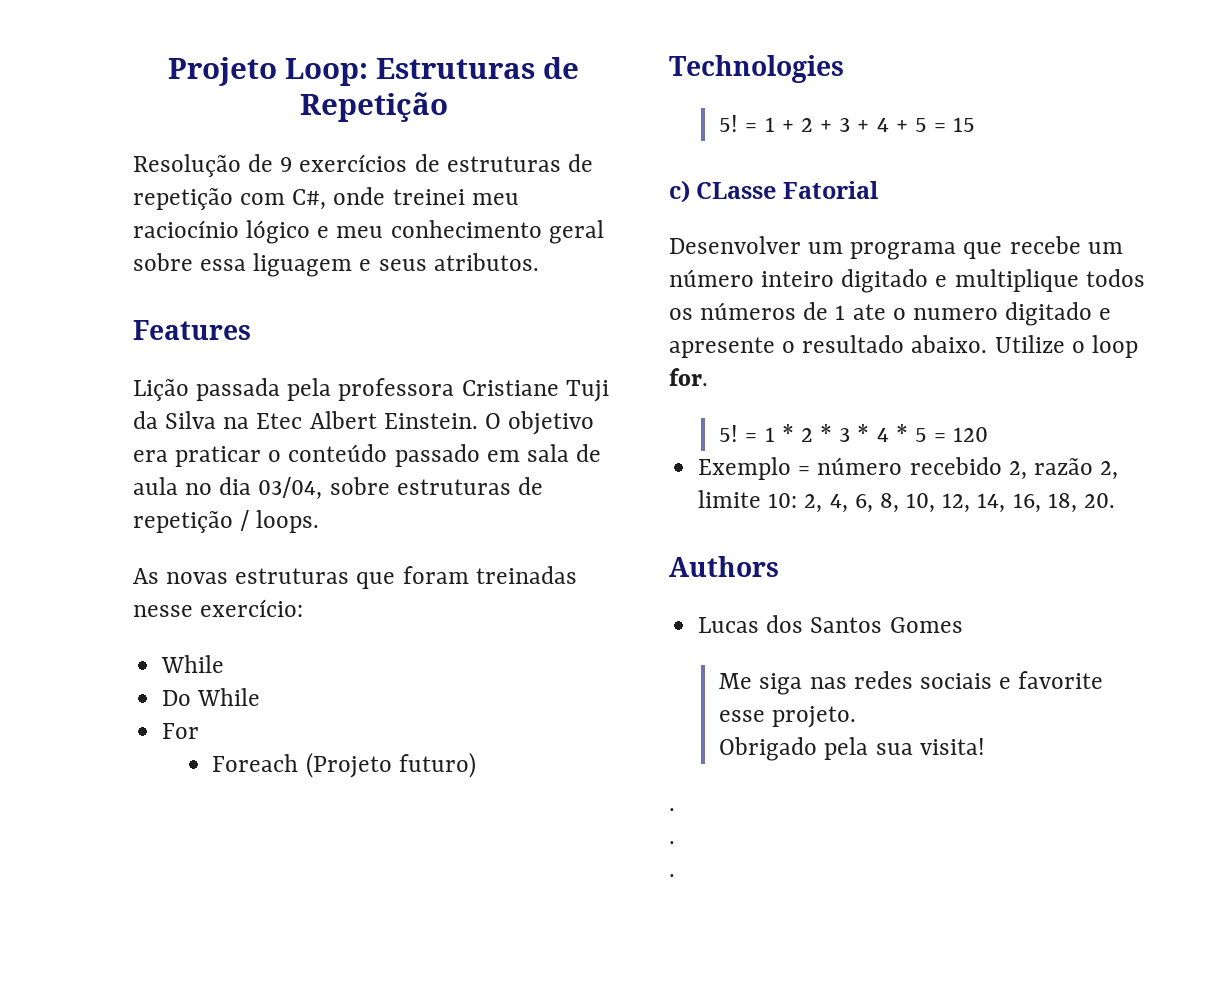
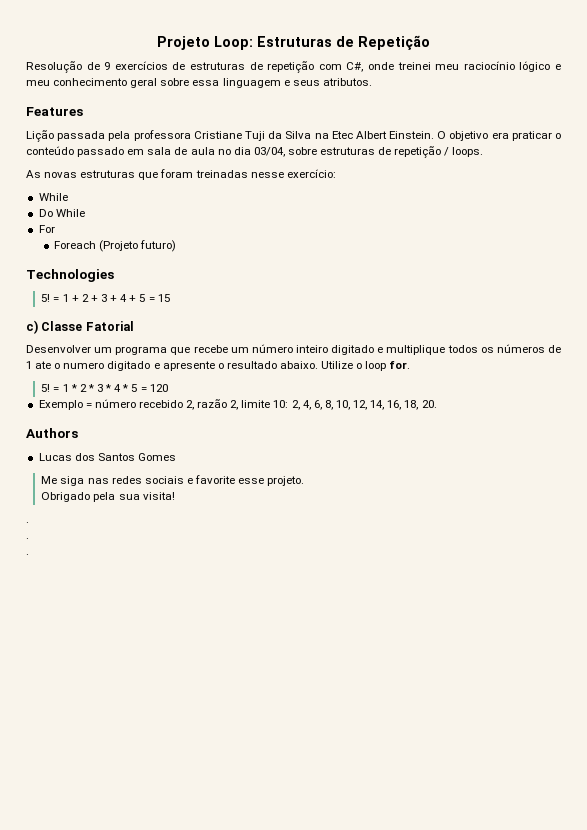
[253,253,353,277] liguagem -> [222,78,281,88] linguagem
[696,182,777,199] CLasse -> [41,321,83,331] Classe

